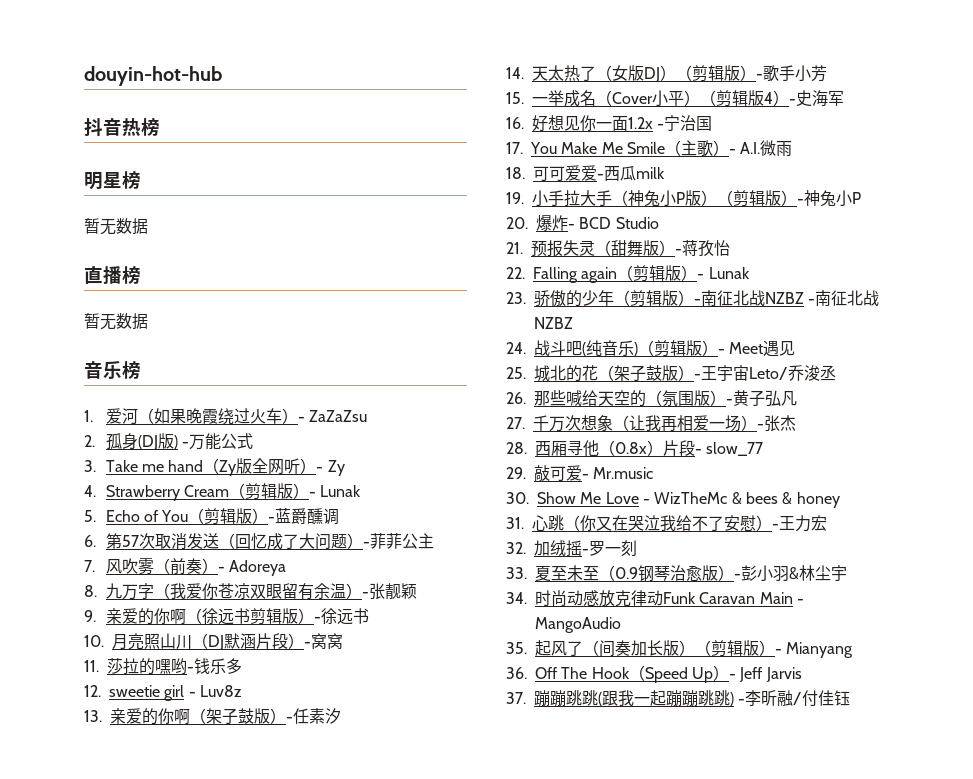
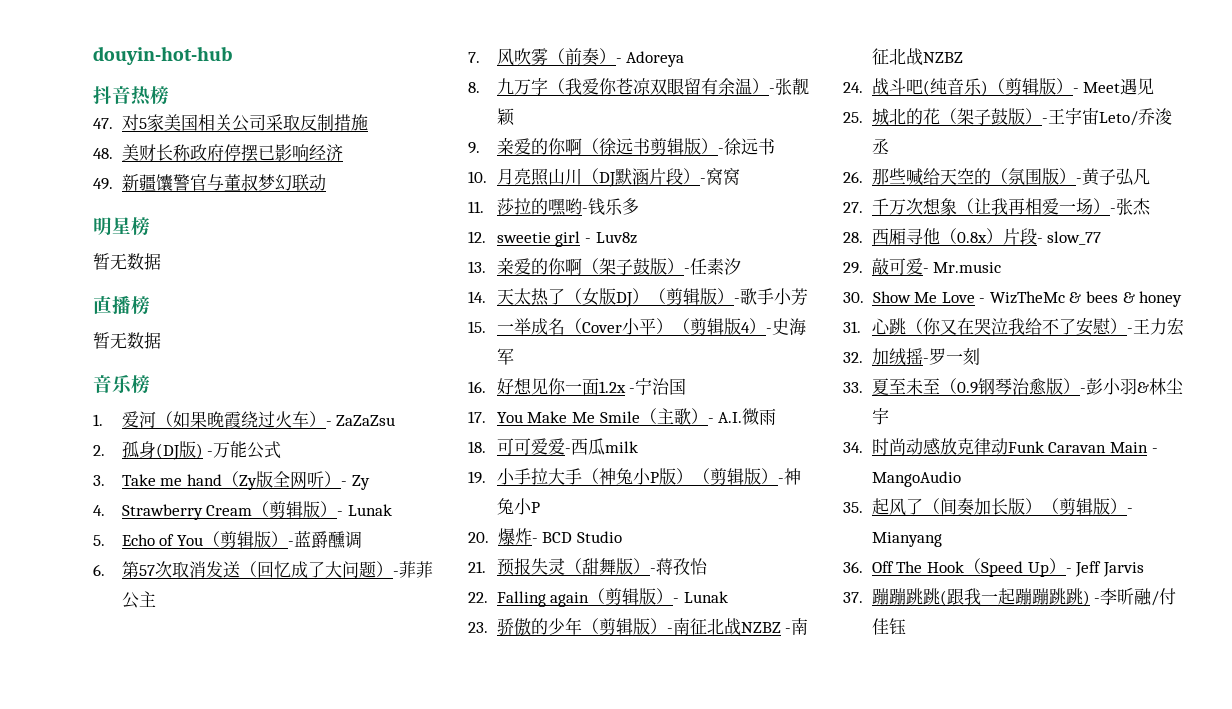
(160, 127) none -> [93,114,368,132] [93,144,343,162] [93,174,326,191] // 47.对5家美国相关公司采取反制措施 // 48.美财长称政府停摆已影响经济 // 49.新疆馕警官与董叔梦幻联动

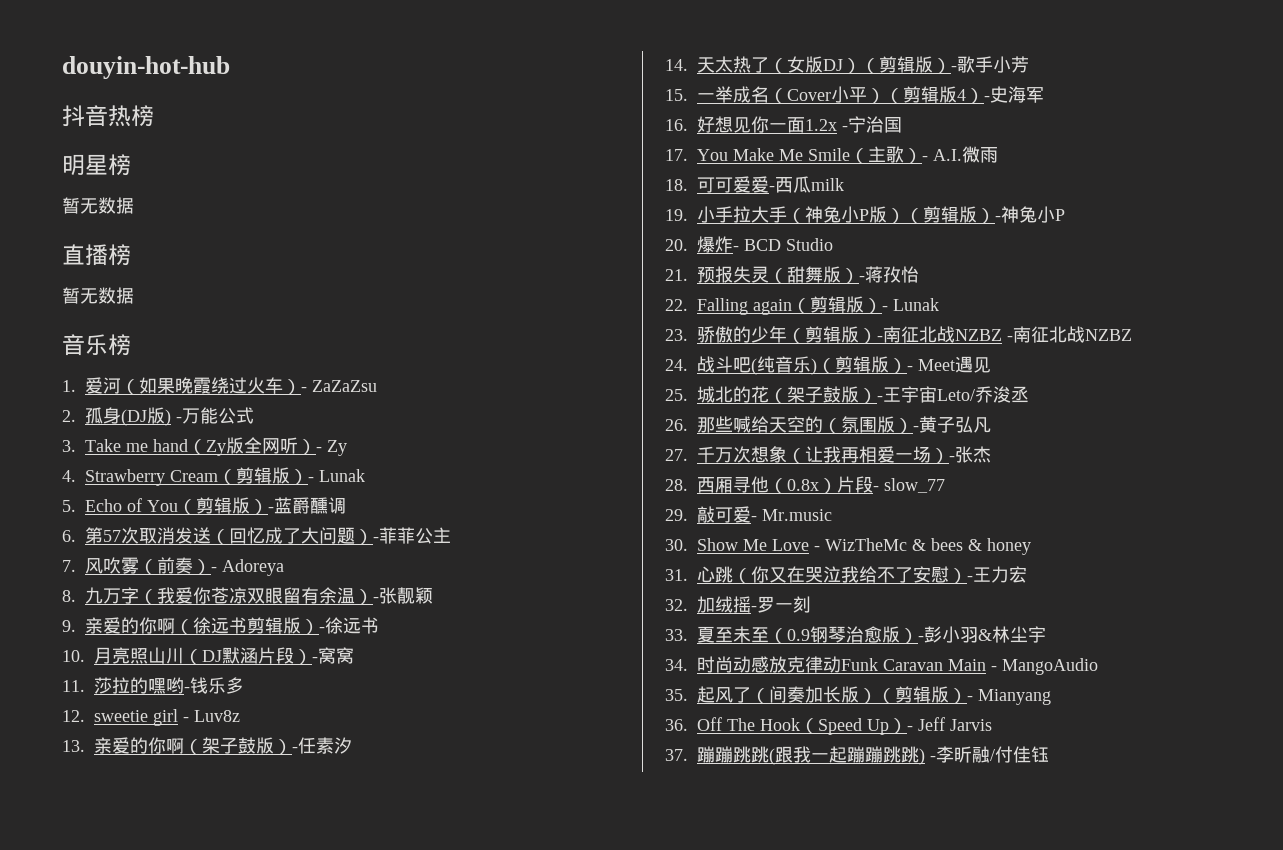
[93,114,368,132] [93,144,343,162] [93,174,326,191] // 47.对5家美国相关公司采取反制措施 // 48.美财长称政府停摆已影响经济 // 49.新疆馕警官与董叔梦幻联动 -> (154, 116) none

